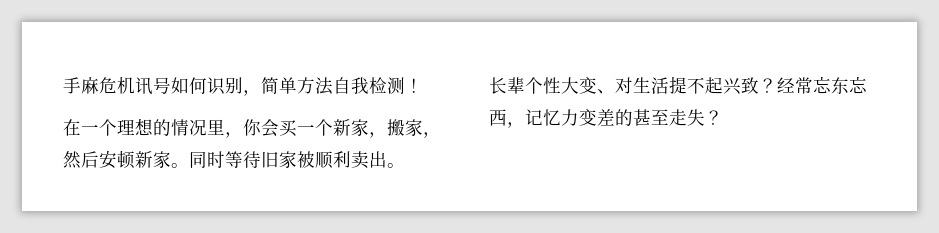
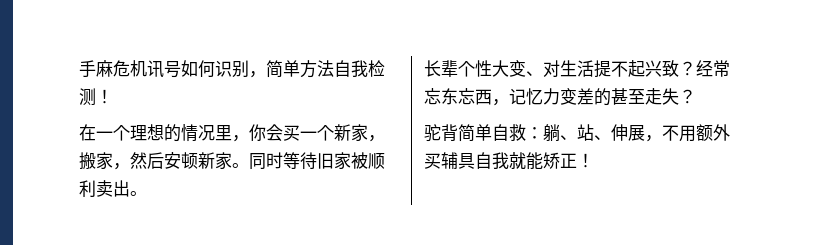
(723, 117) none -> [424,124,730,142] [424,152,594,170] // 驼背简单自救：躺、站、伸展，不用额外买辅具自我就能矫正！

